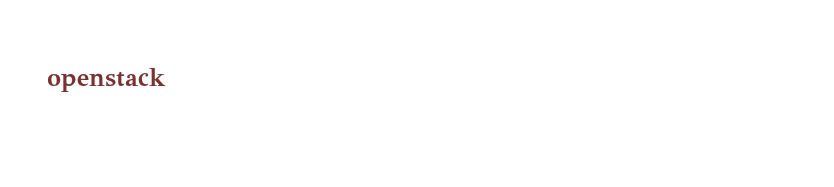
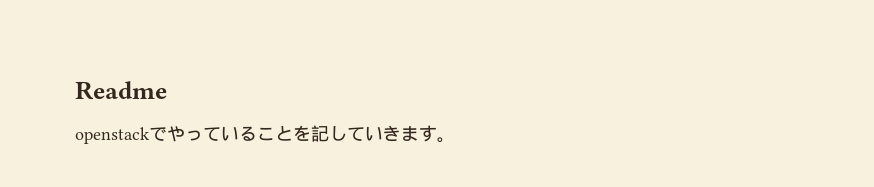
[47,68,166,92] openstack -> [75,81,167,100] [75,125,455,144] Readme // openstackでやっていることを記していきます。

